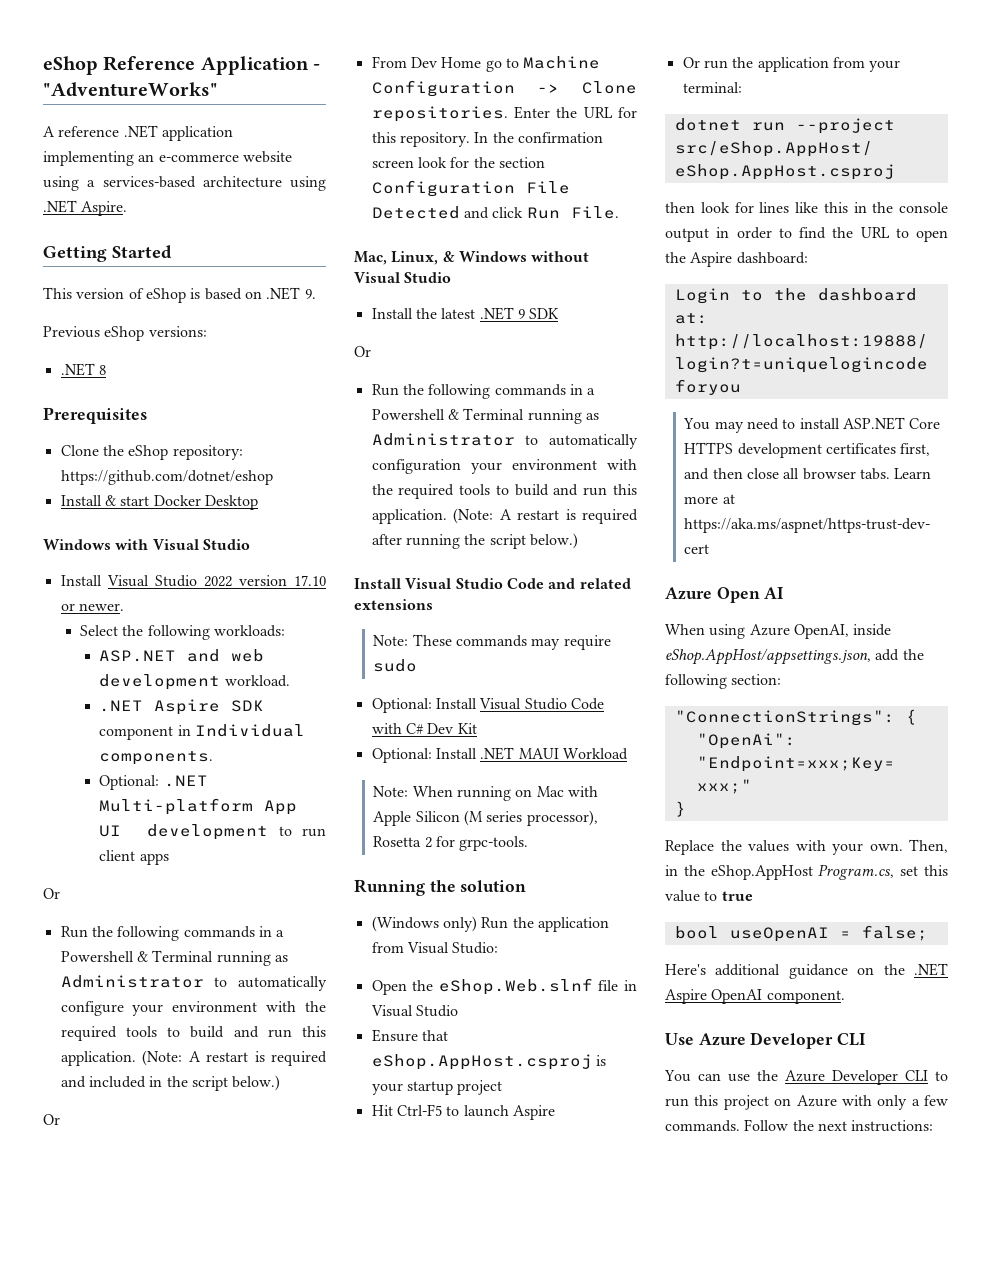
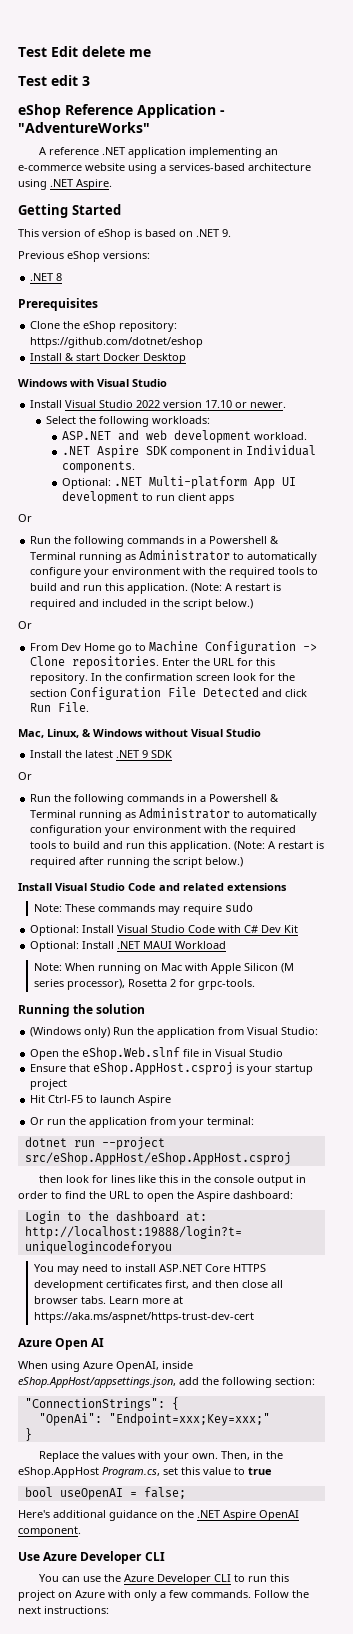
(43, 65) none -> [18,46,151,57] [18,75,90,86] Test Edit delete me // Test edit 3 //

